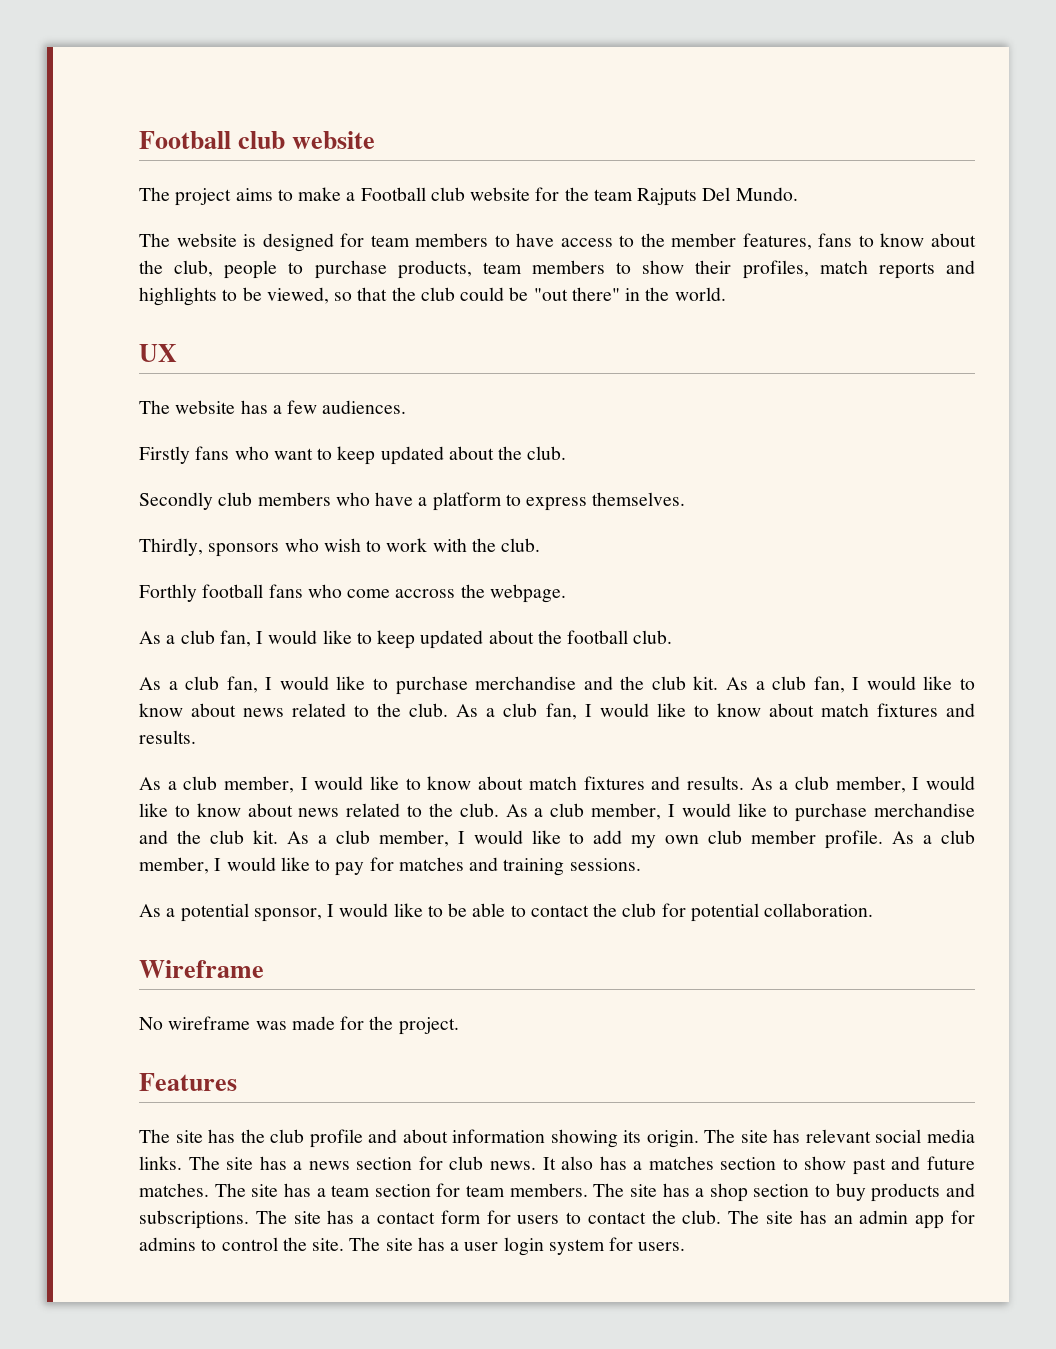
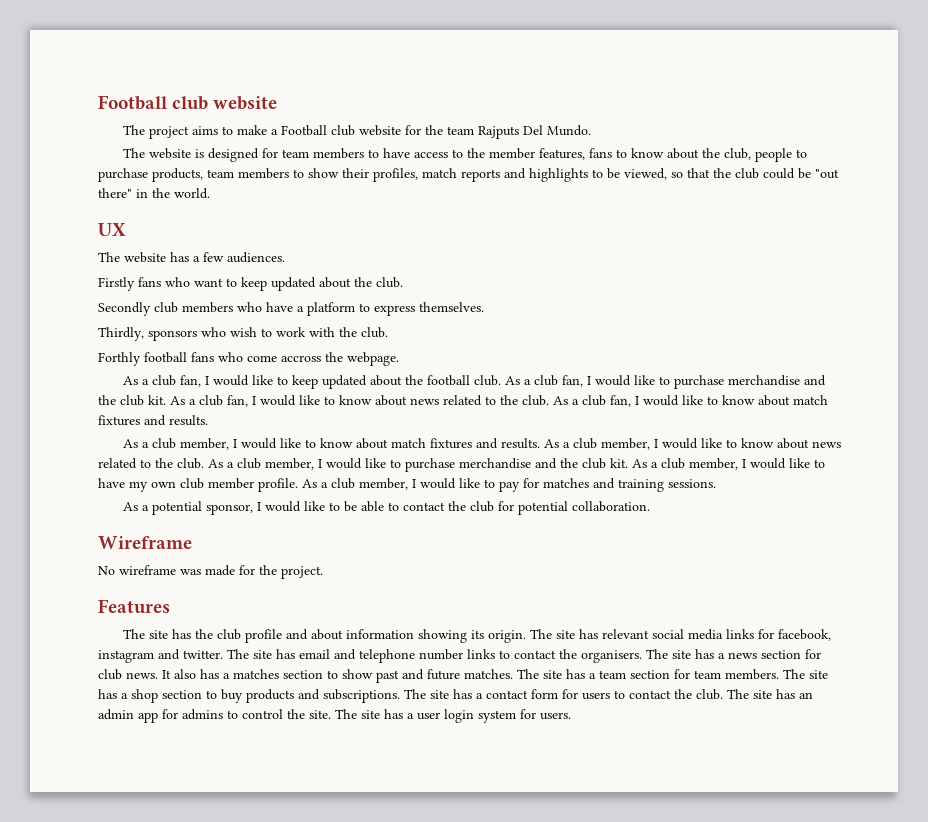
(673, 637) // -> (502, 380) none
[593,830,623,844] add -> [98,478,125,488] have
[139,1156,182,1170] links. -> [726,629,832,641] [98,649,642,663] links for facebook, instagram and twitter. The site has email and telephone number links to contact the organisers.

